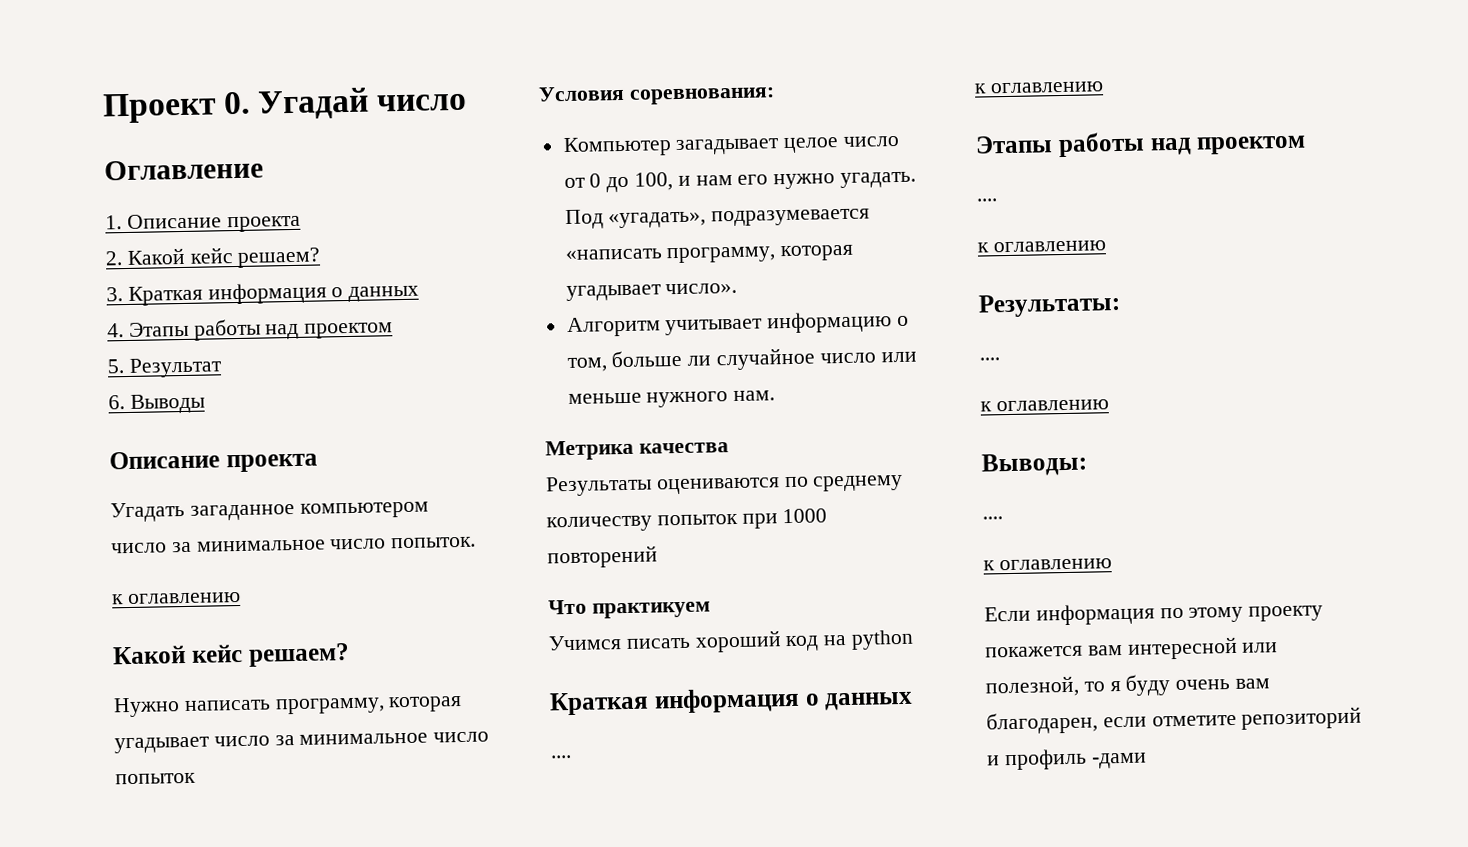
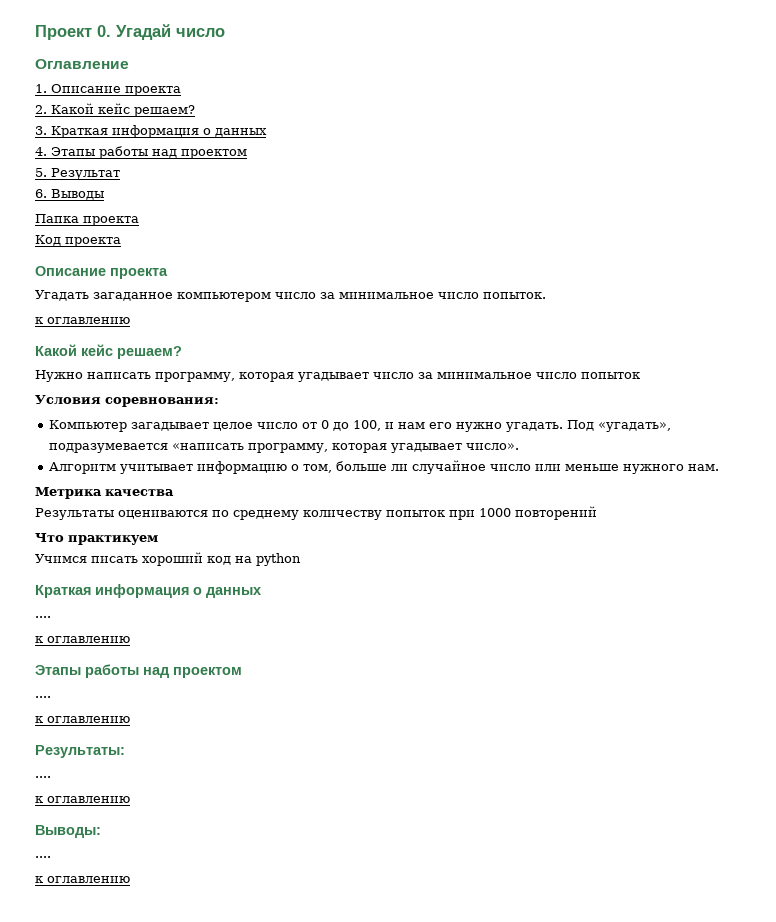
(205, 403) none -> [35,214,139,226] [35,235,121,247] // Папка проекта // Код проекта
[984,603,1324,626] [985,636,1279,660] [985,674,1271,698] [986,706,1363,735] [987,748,1147,771] // Если информация по этому проекту покажется вам интересной или полезной, то я буду очень вам благодарен, если отметите репозиторий и профиль -дами -> (130, 879) none

